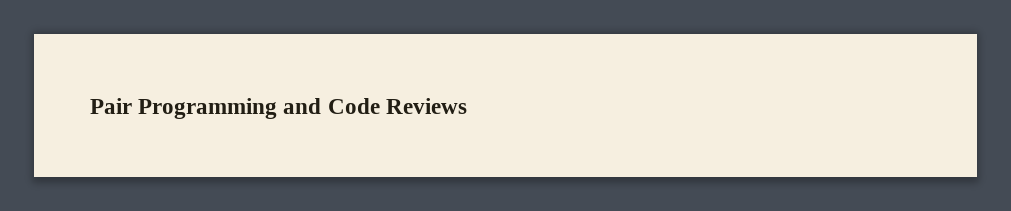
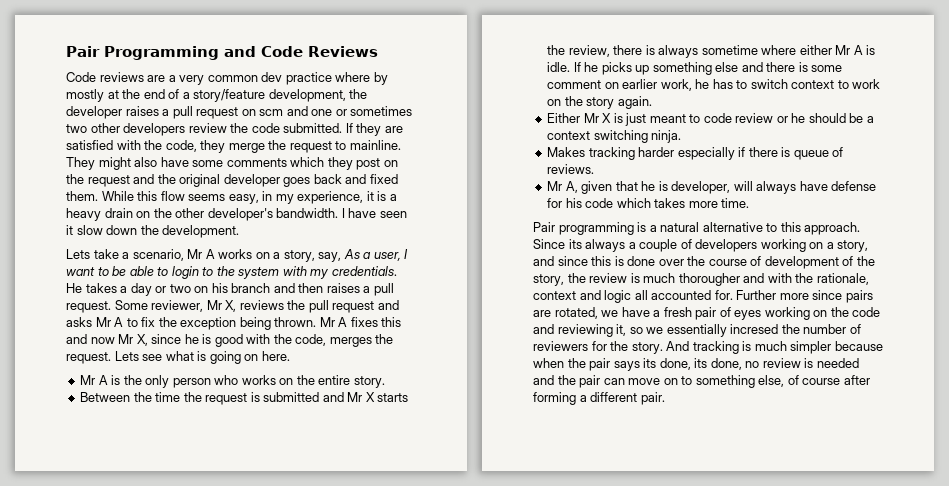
(467, 106) none -> [66,72,388,85] [66,89,368,102] [66,106,413,119] [66,123,403,136] [66,140,401,153] [66,157,398,170] [66,174,398,187] [66,191,397,204] [66,208,407,221] [66,225,240,238] [66,249,409,262] [66,266,397,279] [66,283,394,296] [66,300,399,313] [66,317,402,330] [66,334,394,347] [66,351,290,364] [80,375,385,388] [80,392,409,405] [547,45,876,58] [547,62,843,75] [547,79,881,91] [547,96,652,109] [547,113,874,126] [547,130,682,143] [547,147,844,160] [547,164,595,174] [547,181,877,194] [547,198,750,208] [533,222,861,235] [533,239,869,252] [533,256,875,269] [533,273,869,286] [533,290,873,303] [533,307,881,320] [533,324,861,337] [533,341,883,354] [533,358,859,371] [533,375,870,388] [533,392,665,405] // Code reviews are a very common dev practice where by mostly at the end of a story/feature development, the developer raises a pull request on scm and one or sometimes two other developers review the code submitted. If they are satisfied with the code, they merge the request to mainline. They might also have some comments which they post on the request and the original developer goes back and fixed them. While this flow seems easy, in my experience, it is a heavy drain on the other developer's bandwidth. I have seen it slow down the development. // Lets take a scenario, Mr A works on a story, say, As a user, I want to be able to login to the system with my credentials. He takes a day or two on his branch and then raises a pull request. Some reviewer, Mr X, reviews the pull request and asks Mr A to fix the exception being thrown. Mr A fixes this and now Mr X, since he is good with the code, merges the request. Lets see what is going on here. // Mr A is the only person who works on the entire story. // Between the time the request is submitted and Mr X starts the review, there is always sometime where either Mr A is idle. If he picks up something else and there is some comment on earlier work, he has to switch context to work on the story again. // Either Mr X is just meant to code review or he should be a context switching ninja. // Makes tracking harder especially if there is queue of reviews. // Mr A, given that he is developer, will always have defense for his code which takes more time. // Pair programming is a natural alternative to this approach. Since its always a couple of developers working on a story, and since this is done over the course of development of the story, the review is much thorougher and with the rationale, context and logic all accounted for. Further more since pairs are rotated, we have a fresh pair of eyes working on the code and reviewing it, so we essentially incresed the number of reviewers for the story. And tracking is much simpler because when the pair says its done, its done, no review is needed and the pair can move on to something else, of course after forming a different pair.

